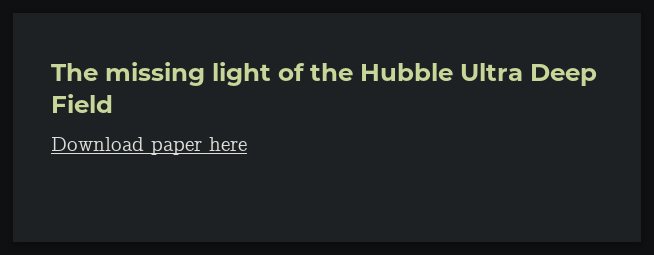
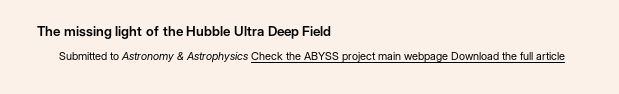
[51,137,247,155] Download paper here -> [58,52,565,63] Submitted to Astronomy & Astrophysics Check the ABYSS project main webpage Download the full article

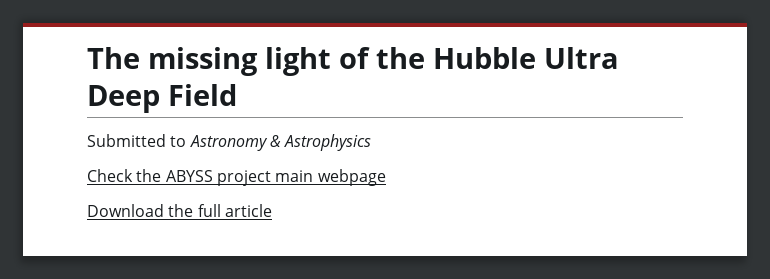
(248, 57) none -> (372, 142) //
(448, 57) none -> (386, 177) //

